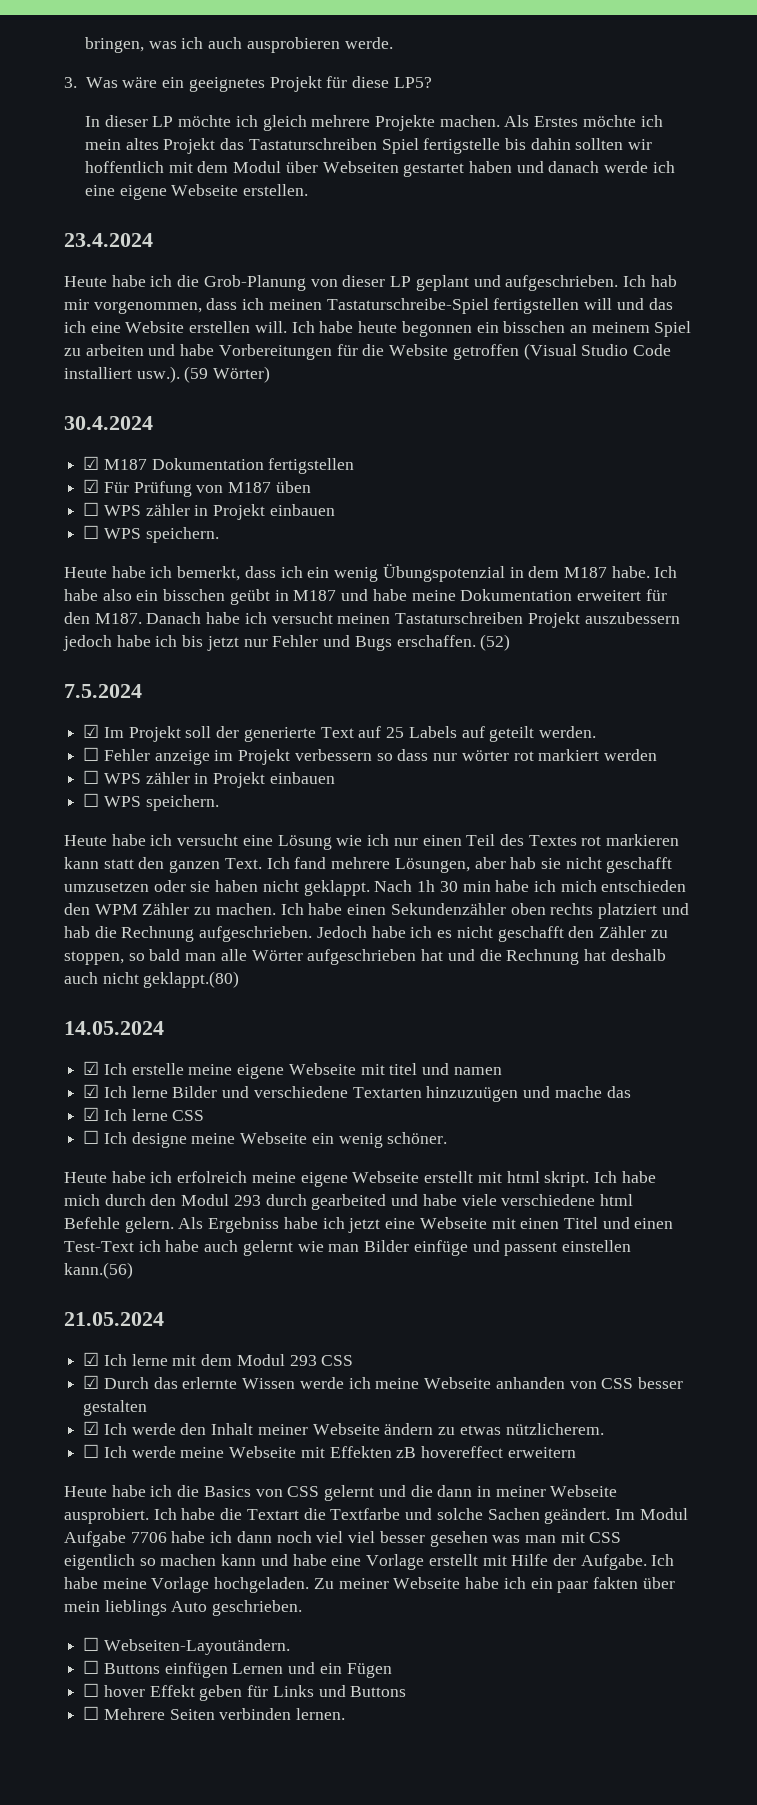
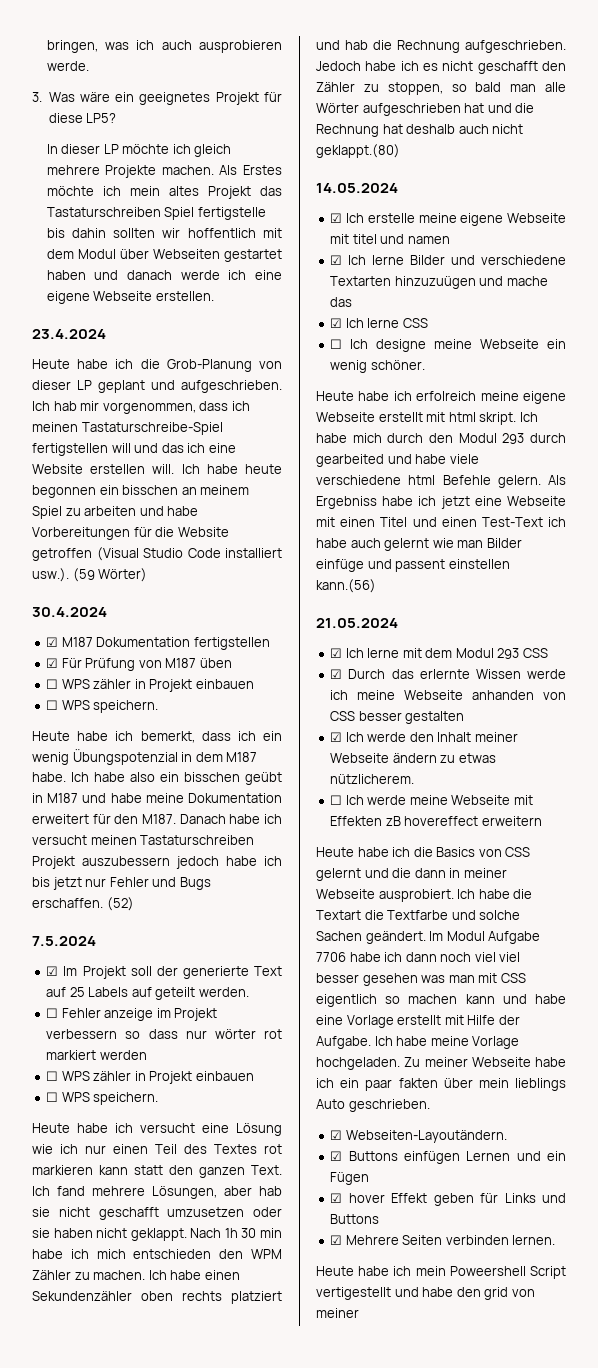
[83,1637,100,1651] ☐ -> [330,1130,343,1140] ☑
[83,1660,100,1674] ☐ -> [330,1151,343,1161] ☑
[83,1683,100,1697] ☐ -> [330,1193,343,1203] ☑
[83,1706,100,1720] ☐ -> [330,1235,343,1245] ☑
(346, 1714) none -> [316,1266,566,1279] [316,1287,535,1300] [316,1308,359,1318] // Heute habe ich mein Poweershell Script vertigestellt und habe den grid von meiner

